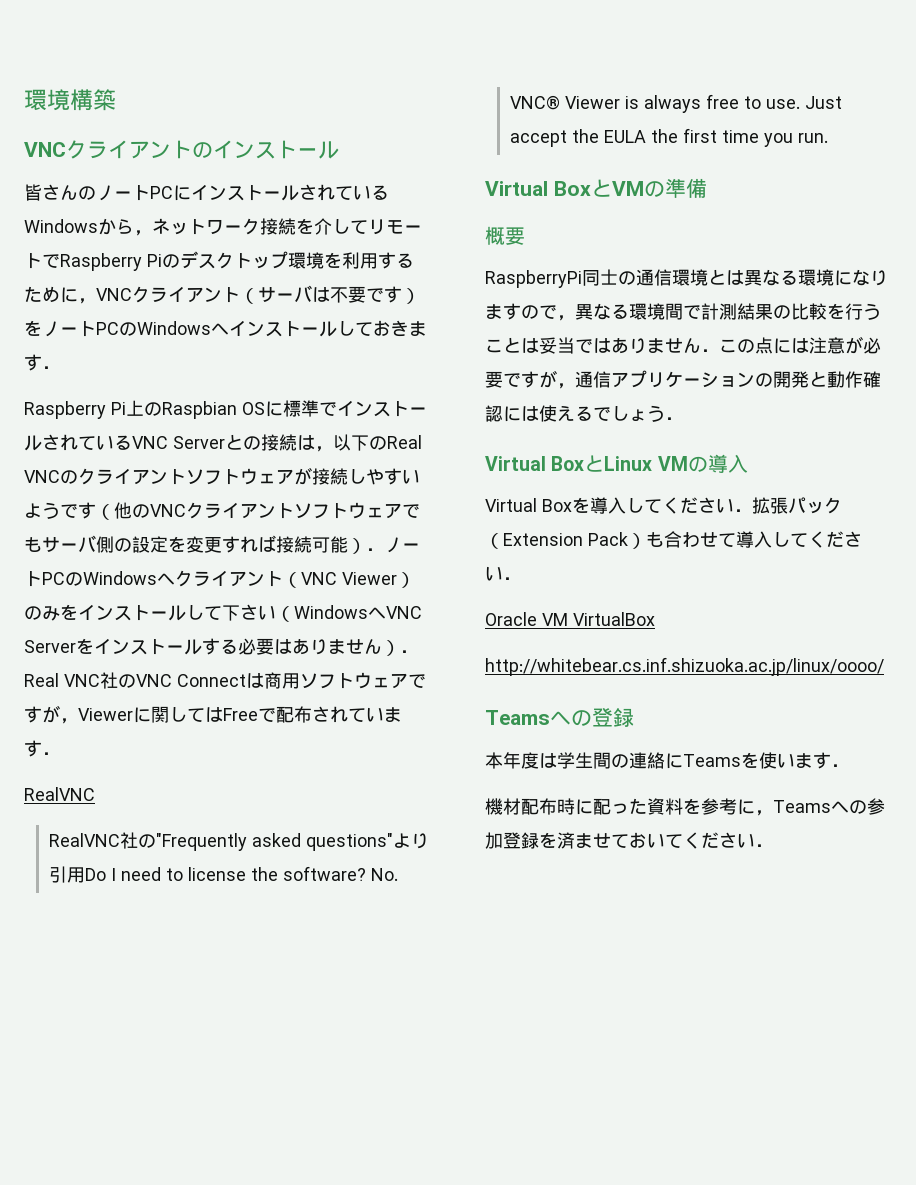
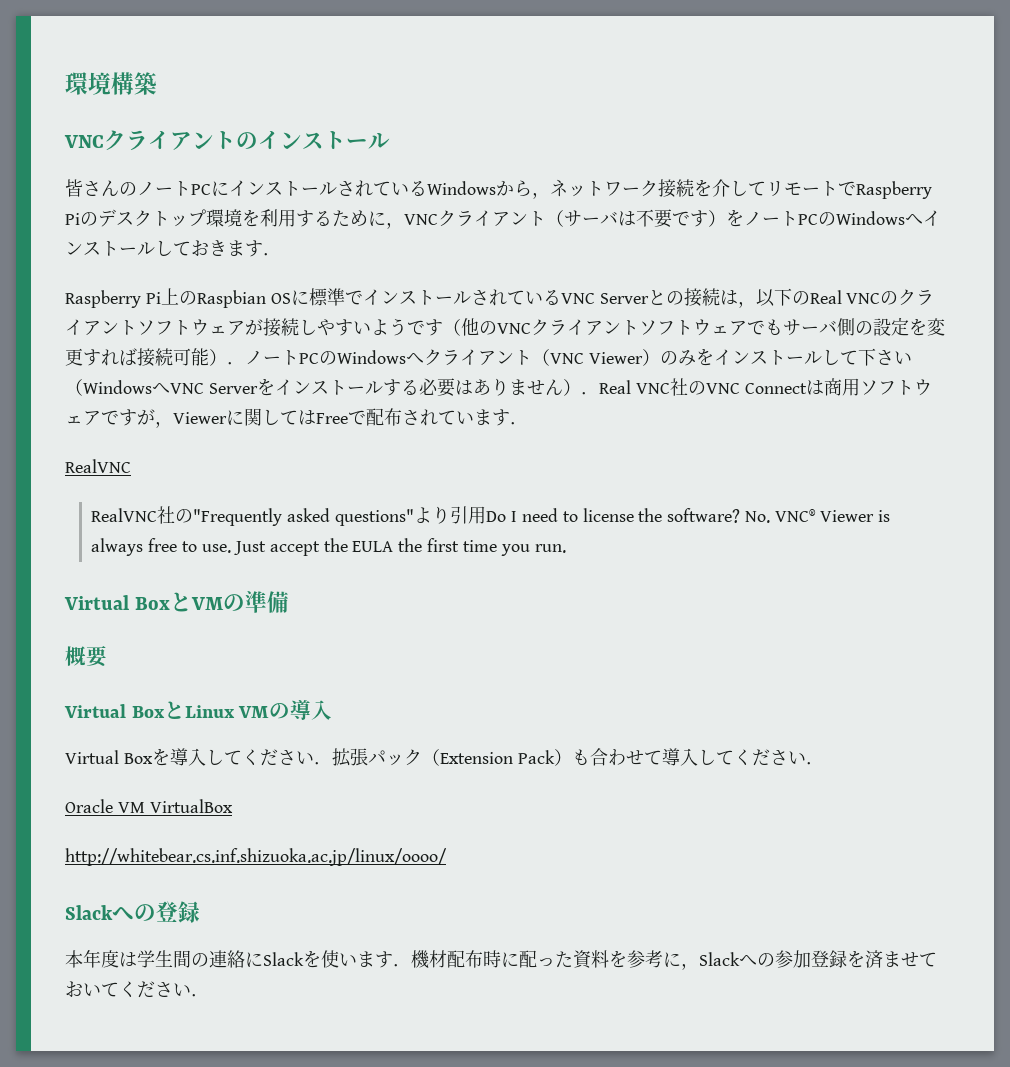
[485,269,888,288] [485,303,881,321] [485,336,881,354] [485,370,881,389] [485,405,683,422] // RaspberryPi同士の通信環境とは異なる環境になりますので，異なる環境間で計測結果の比較を行うことは妥当ではありません．この点には注意が必要ですが，通信アプリケーションの開発と動作確認には使えるでしょう． -> (108, 656) none
[485,710,550,725] Teams -> [65,905,113,920] Slack
[683,754,741,767] Teams -> [263,952,304,966] Slack
(849, 765) // -> (411, 965) none
[773,800,831,813] Teams -> [699,952,740,966] Slack

